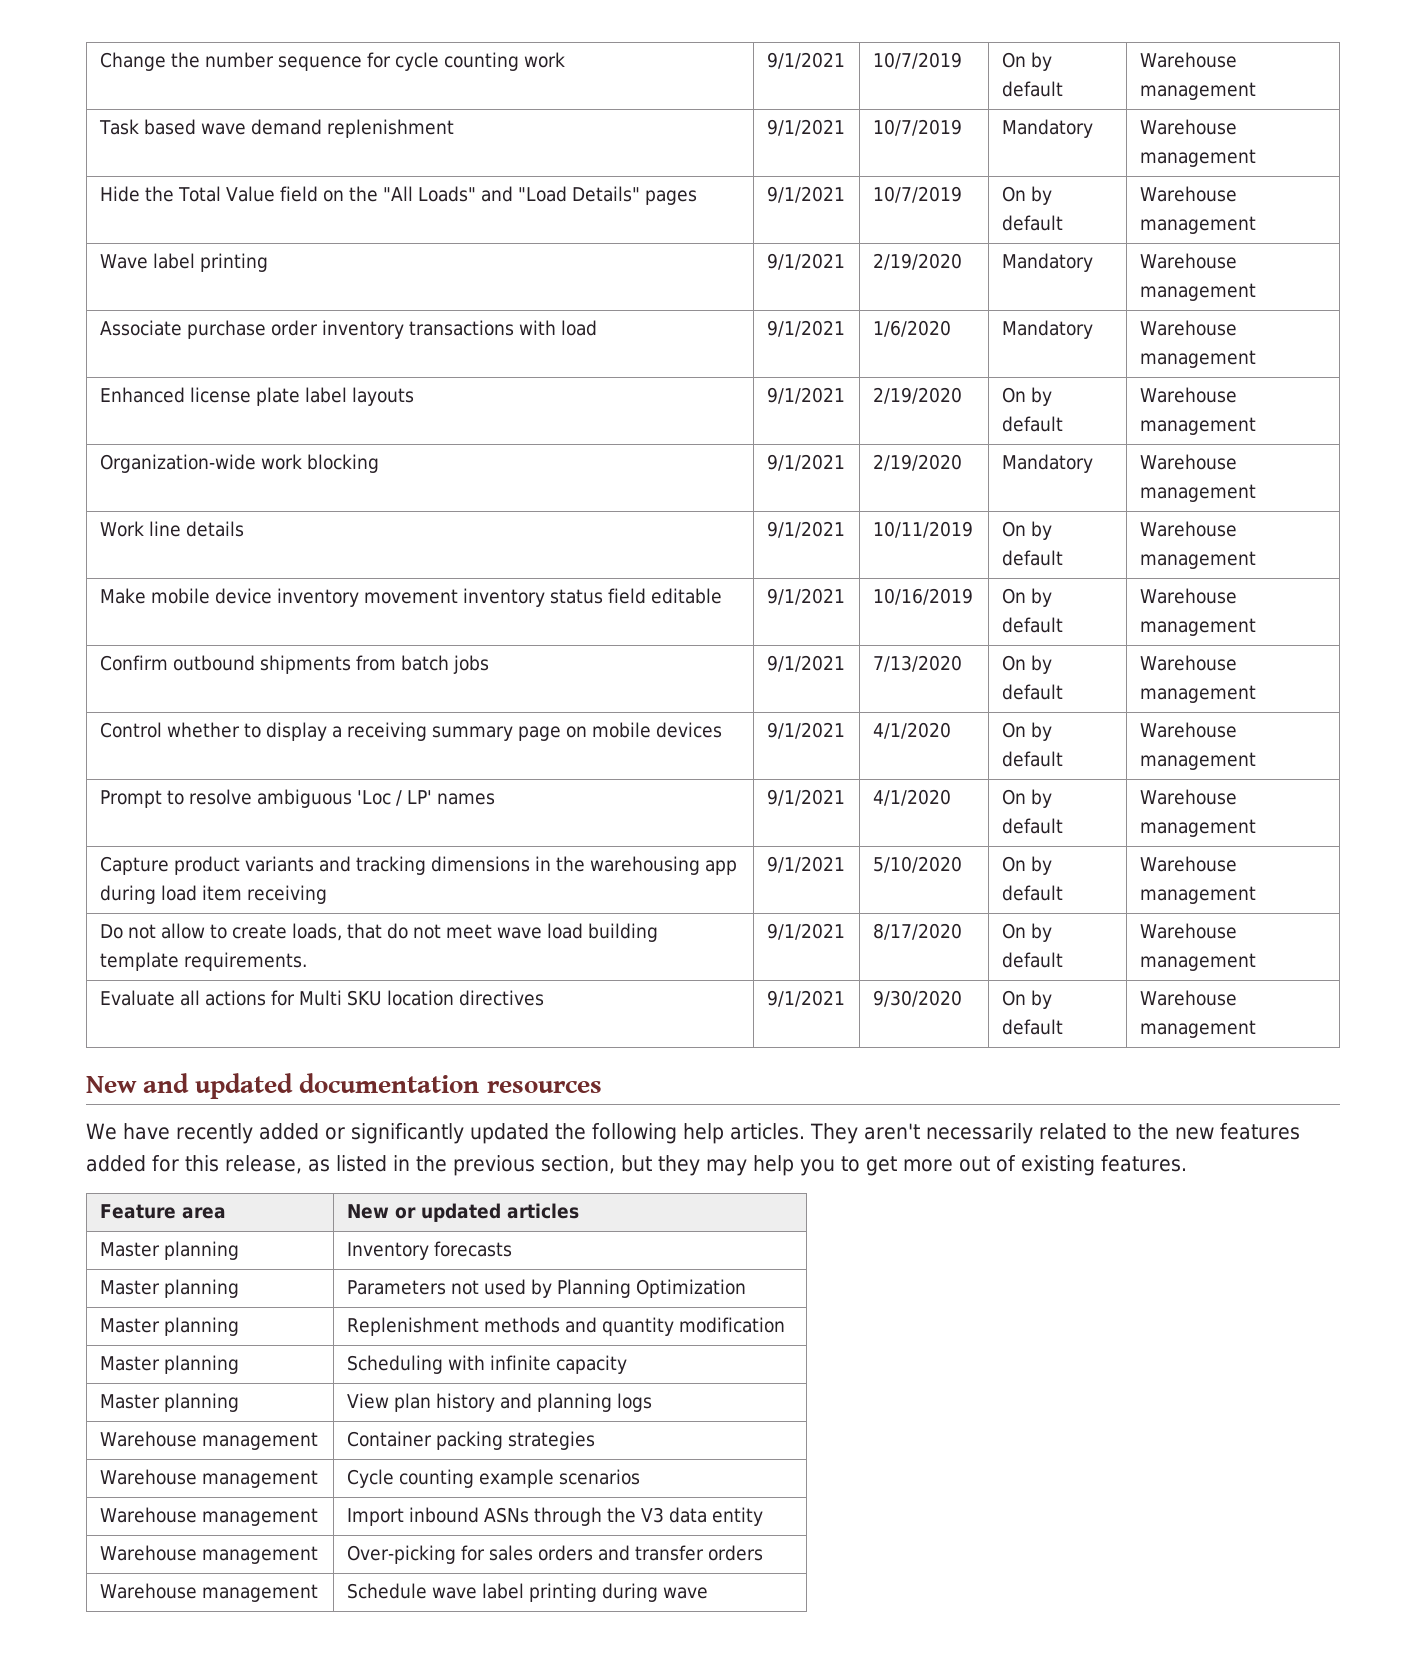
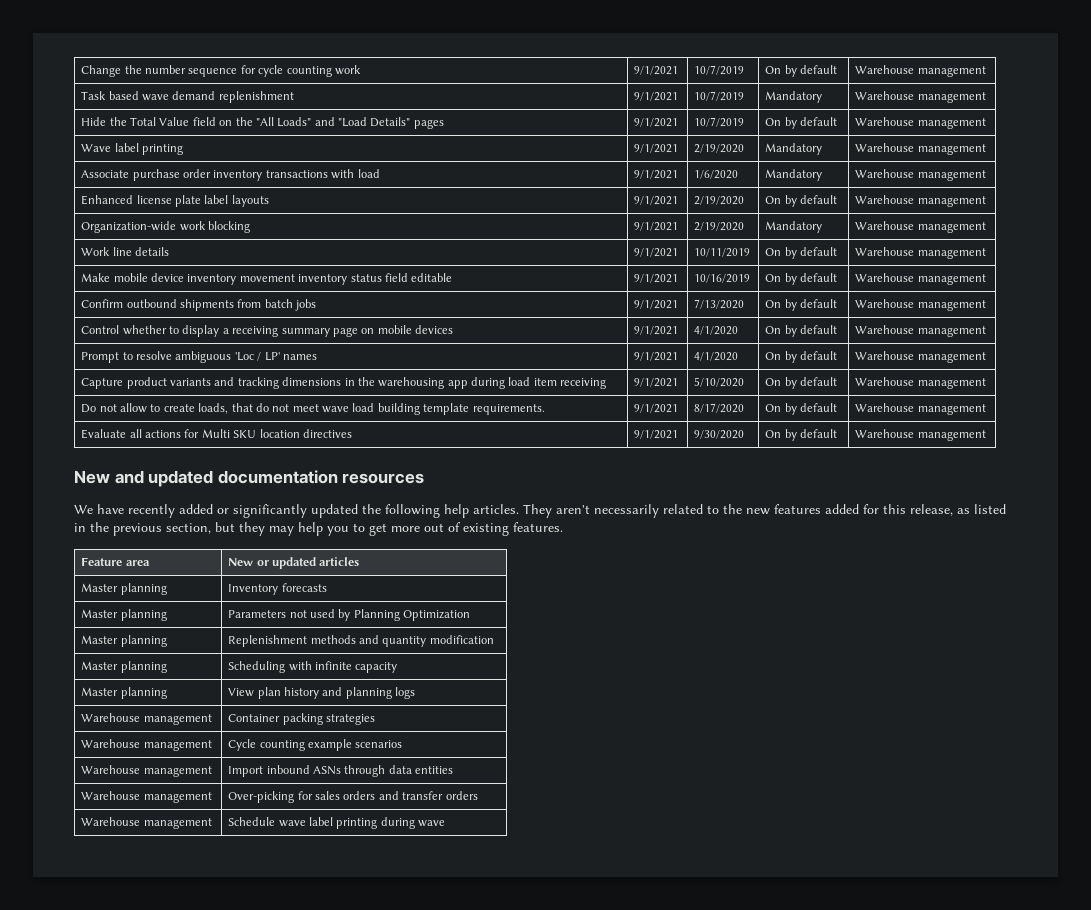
[606,1507,763,1526] the V3 data entity -> [388,765,454,774] data entities

